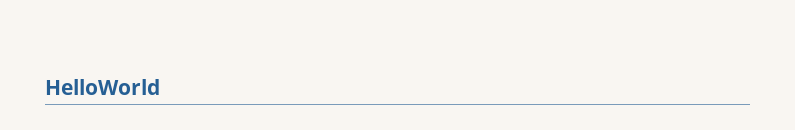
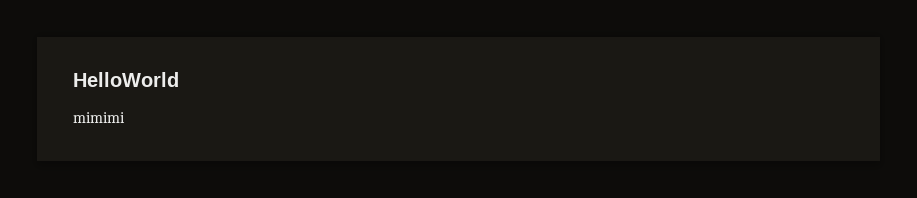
(160, 87) none -> [73,112,125,123] // mimimi

